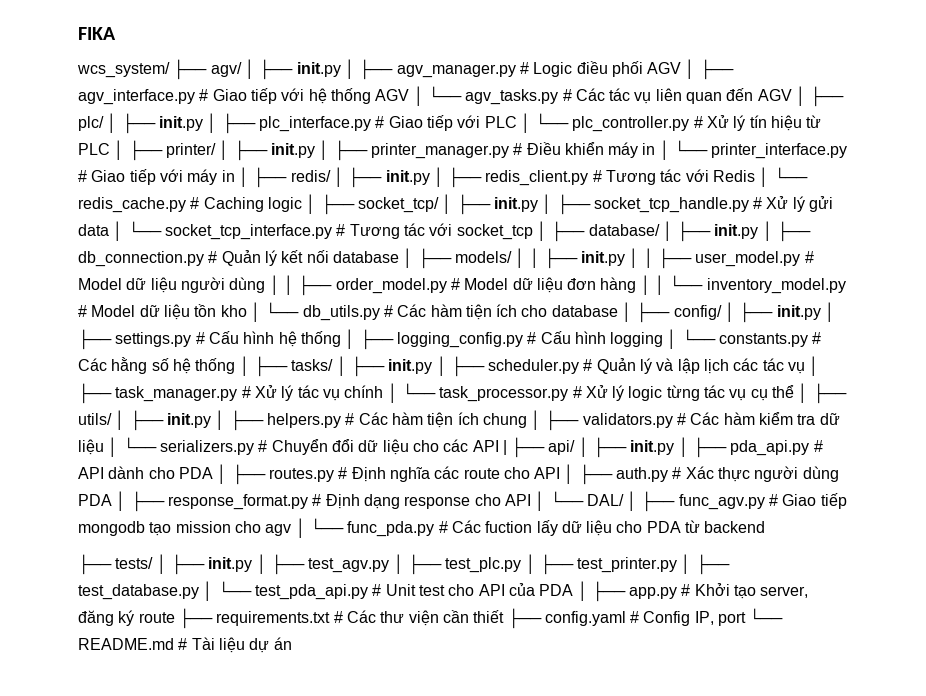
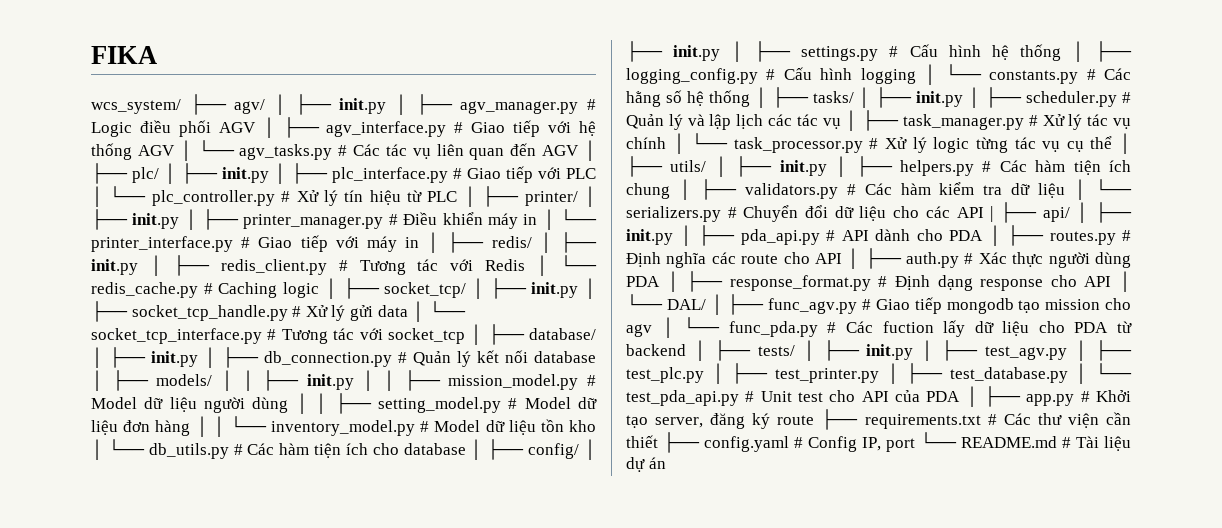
[695,251,801,267] user_model.py -> [448,374,579,390] mission_model.py
[335,278,447,294] order_model.py -> [377,397,501,413] setting_model.py
(766, 527) // -> [693,340,706,361] │

